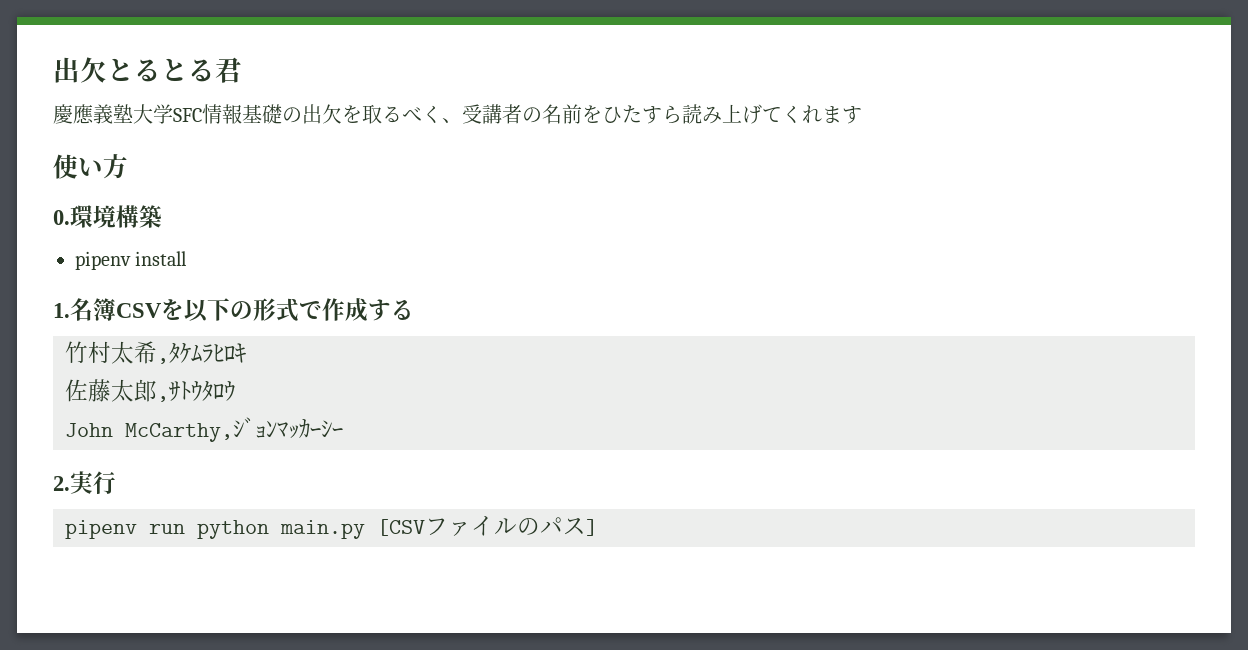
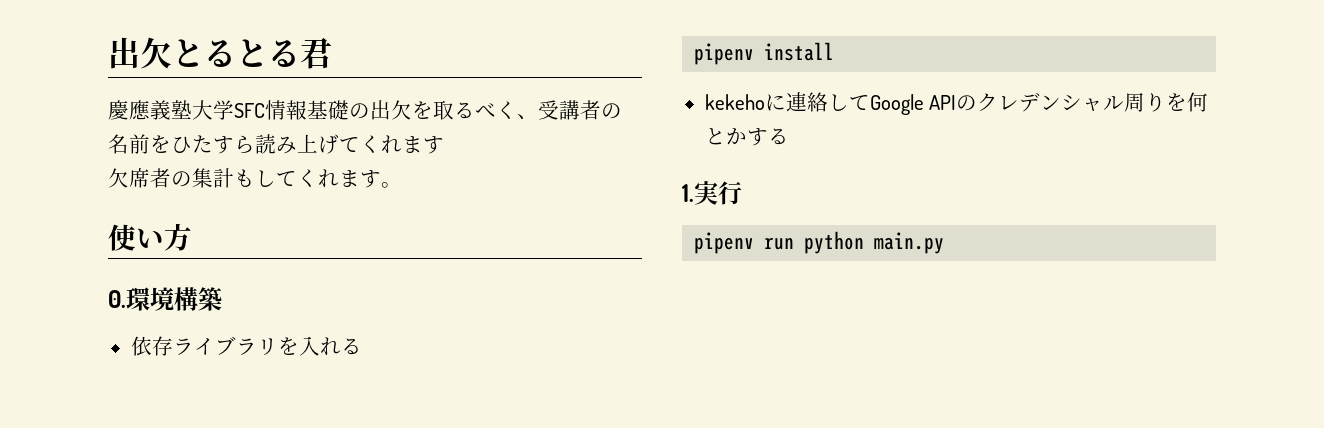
(862, 115) none -> [108,168,402,188] // 欠席者の集計もしてくれます。
[75,251,188,270] [53,298,414,322] [65,341,246,364] [65,379,235,402] [65,417,343,442] [53,476,70,491] pipenv install // 1.名簿CSVを以下の形式で作成する // 竹村太希,ﾀｹﾑﾗﾋﾛｷ // 佐藤太郎,ｻﾄｳﾀﾛｳ // John McCarthy,ｼﾞｮﾝﾏｯｶｰｼｰ // 2. -> [130,336,362,356] [694,42,835,65] [704,92,1209,115] [704,127,789,146] [682,184,694,202] 依存ライブラリを入れる // pipenv install // kekehoに連絡してGoogle APIのクレデンシャル周りを何とかする // 1.
[377,516,598,536] [CSVファイルのパス] -> (945, 243) none

